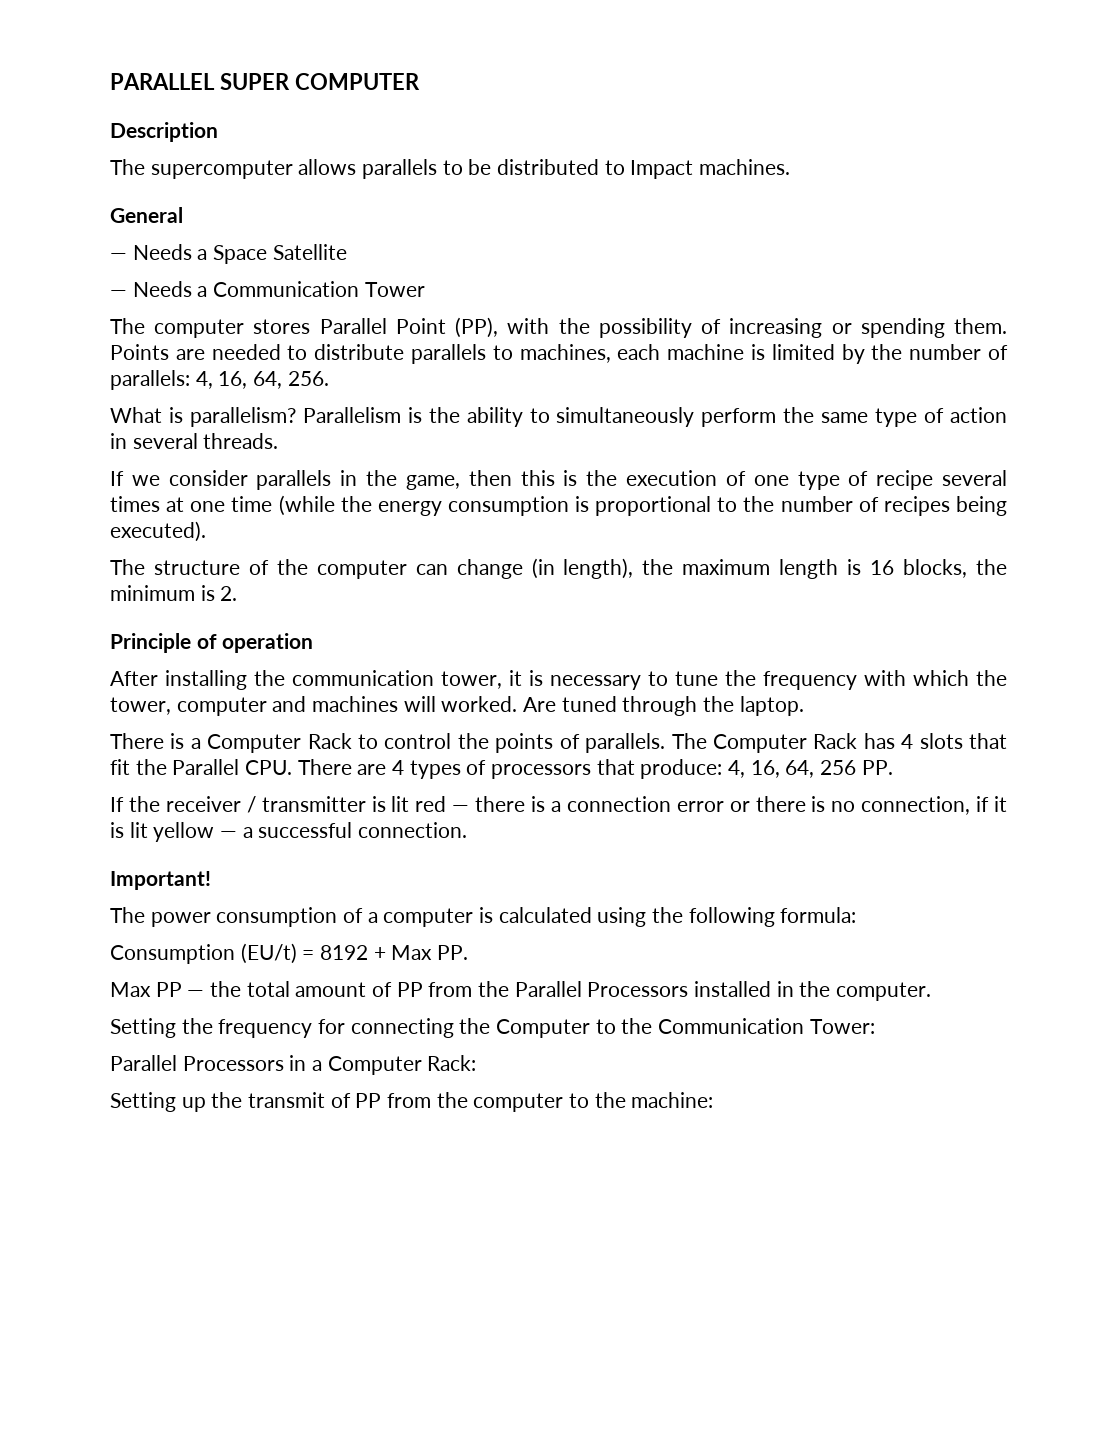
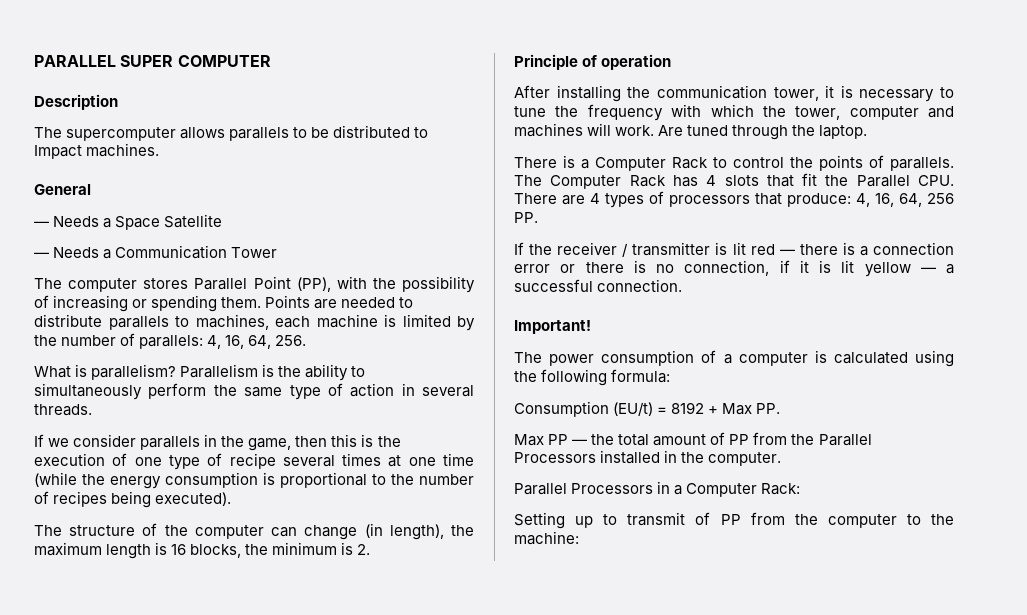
[441,696,518,712] worked. -> [615,125,655,136] work.
[110,1018,875,1038] // Setting the frequency for connecting the Computer to the Communication Tower: -> (782, 459) none
[211,1092,243,1108] the -> [603,514,618,525] to

